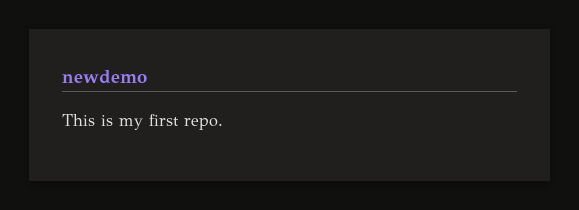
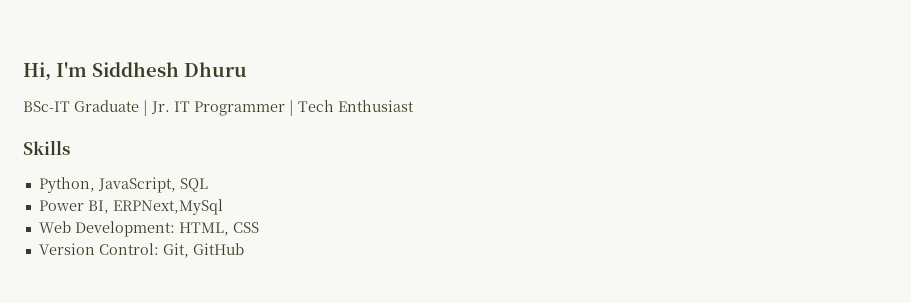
[62,70,147,84] [62,114,223,130] newdemo // This is my first repo. -> [23,62,247,81] [23,100,414,116] [23,140,70,155] [38,177,208,193] [38,199,223,215] [38,221,259,237] [38,243,244,258] Hi, I'm Siddhesh Dhuru // BSc-IT Graduate | Jr. IT Programmer | Tech Enthusiast // Skills // Python, JavaScript, SQL // Power BI, ERPNext,MySql // Web Development: HTML, CSS // Version Control: Git, GitHub

